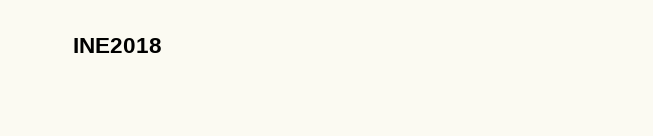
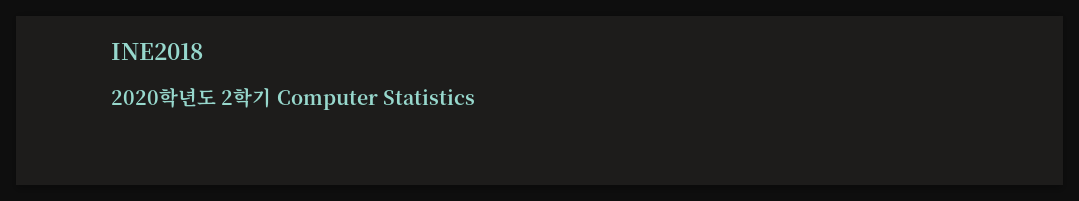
(162, 45) none -> [111,87,475,110] // 2020학년도 2학기 Computer Statistics

